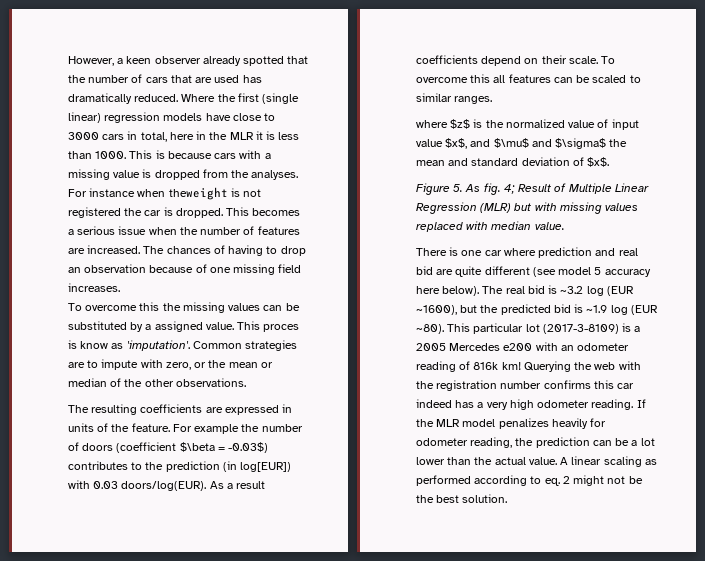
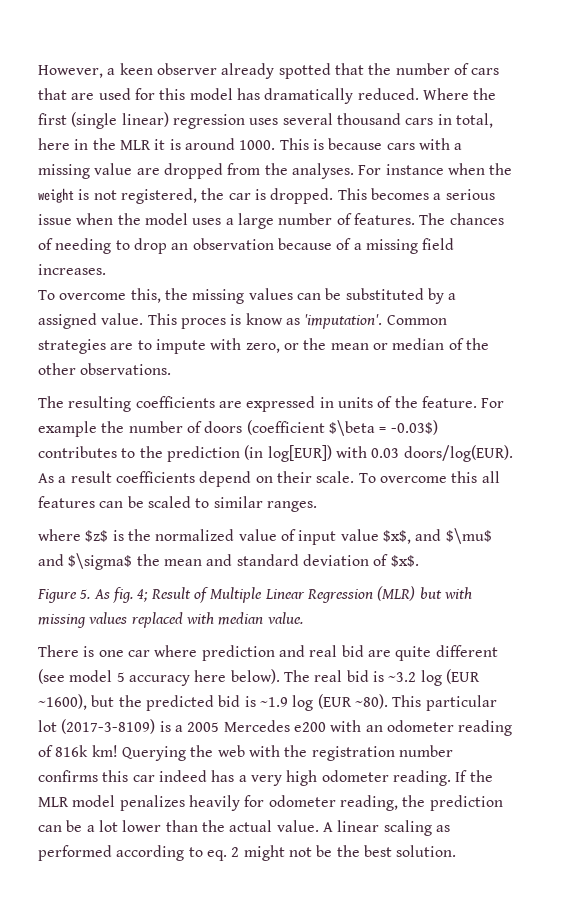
(240, 79) none -> [134,88,233,100] for this model
[163,113,276,121] [68,132,99,140] models have close to 3000 -> [249,113,401,125] uses several thousand
[278,132,300,140] [68,151,92,159] less than -> [184,138,235,150] around
[142,169,152,178] is -> [136,168,160,175] are
[168,187,228,200] theweight -> [489,163,513,175] [38,188,74,203] the weight
[68,207,121,218] registered -> [120,188,197,204] registered,
[200,226,300,235] [68,245,141,254] number of features are increased. -> [144,213,415,229] model uses a large number of features.
[228,245,264,256] having -> [55,238,112,254] needing
[209,267,231,273] one -> [353,243,362,250] a
[139,302,160,311] this -> [130,288,161,303] this,

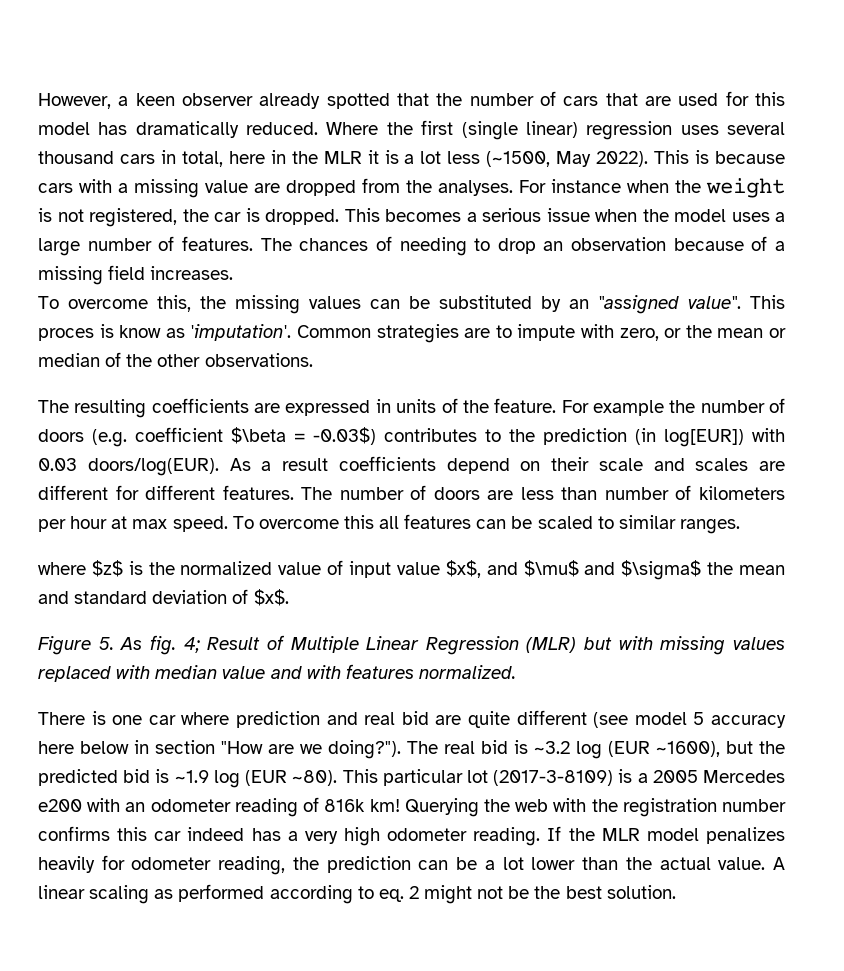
[184,138,276,150] around 1000. -> [404,151,649,167] a lot less (~1500, May 2022).
[448,293,457,300] [38,313,144,329] a assigned value. -> [569,295,741,314] an "assigned value".
[246,420,325,435] (coefficient -> [92,427,223,447] (e.g. coefficient
[316,471,355,483] scale. -> [598,458,785,471] [38,485,785,500] [38,516,228,532] scale and scales are different for different features. The number of doors are less than number of kilometers per hour at max speed.
[267,612,303,624] value. -> [222,664,516,679] value and with features normalized.
[230,669,280,684] below). -> [80,740,401,759] below in section "How are we doing?").

